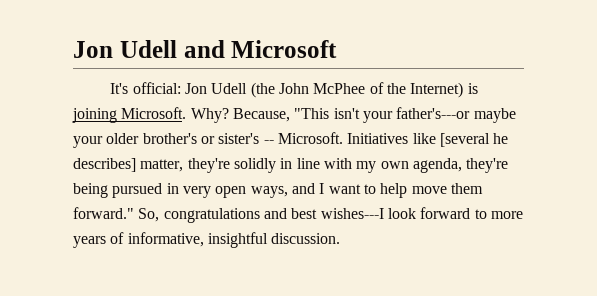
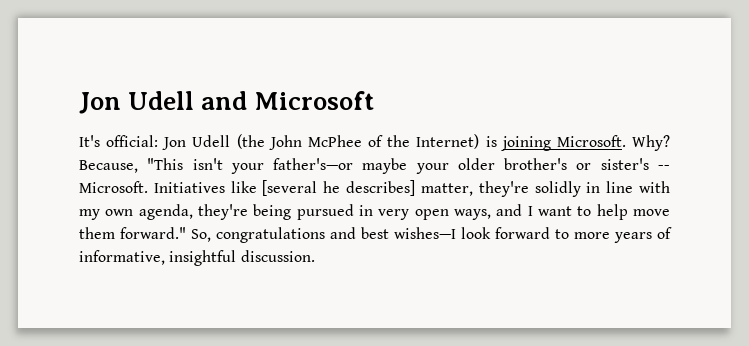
[396,107,471,119] father's---or -> [273,158,354,170] father's—or
[320,208,384,219] wishes---I -> [394,227,456,239] wishes—I

